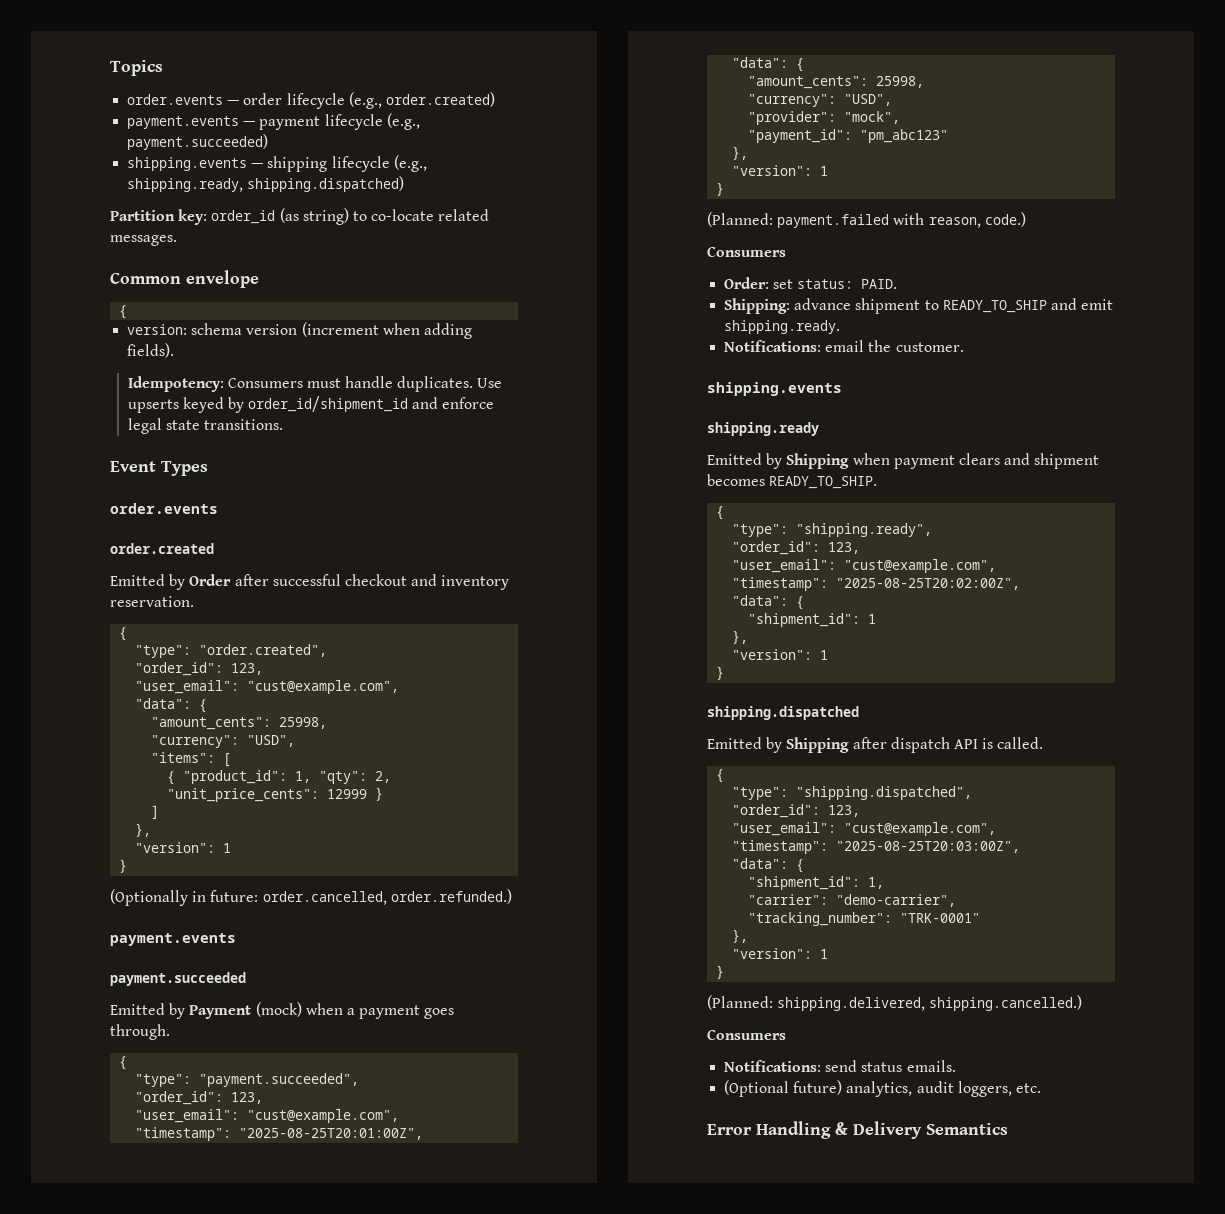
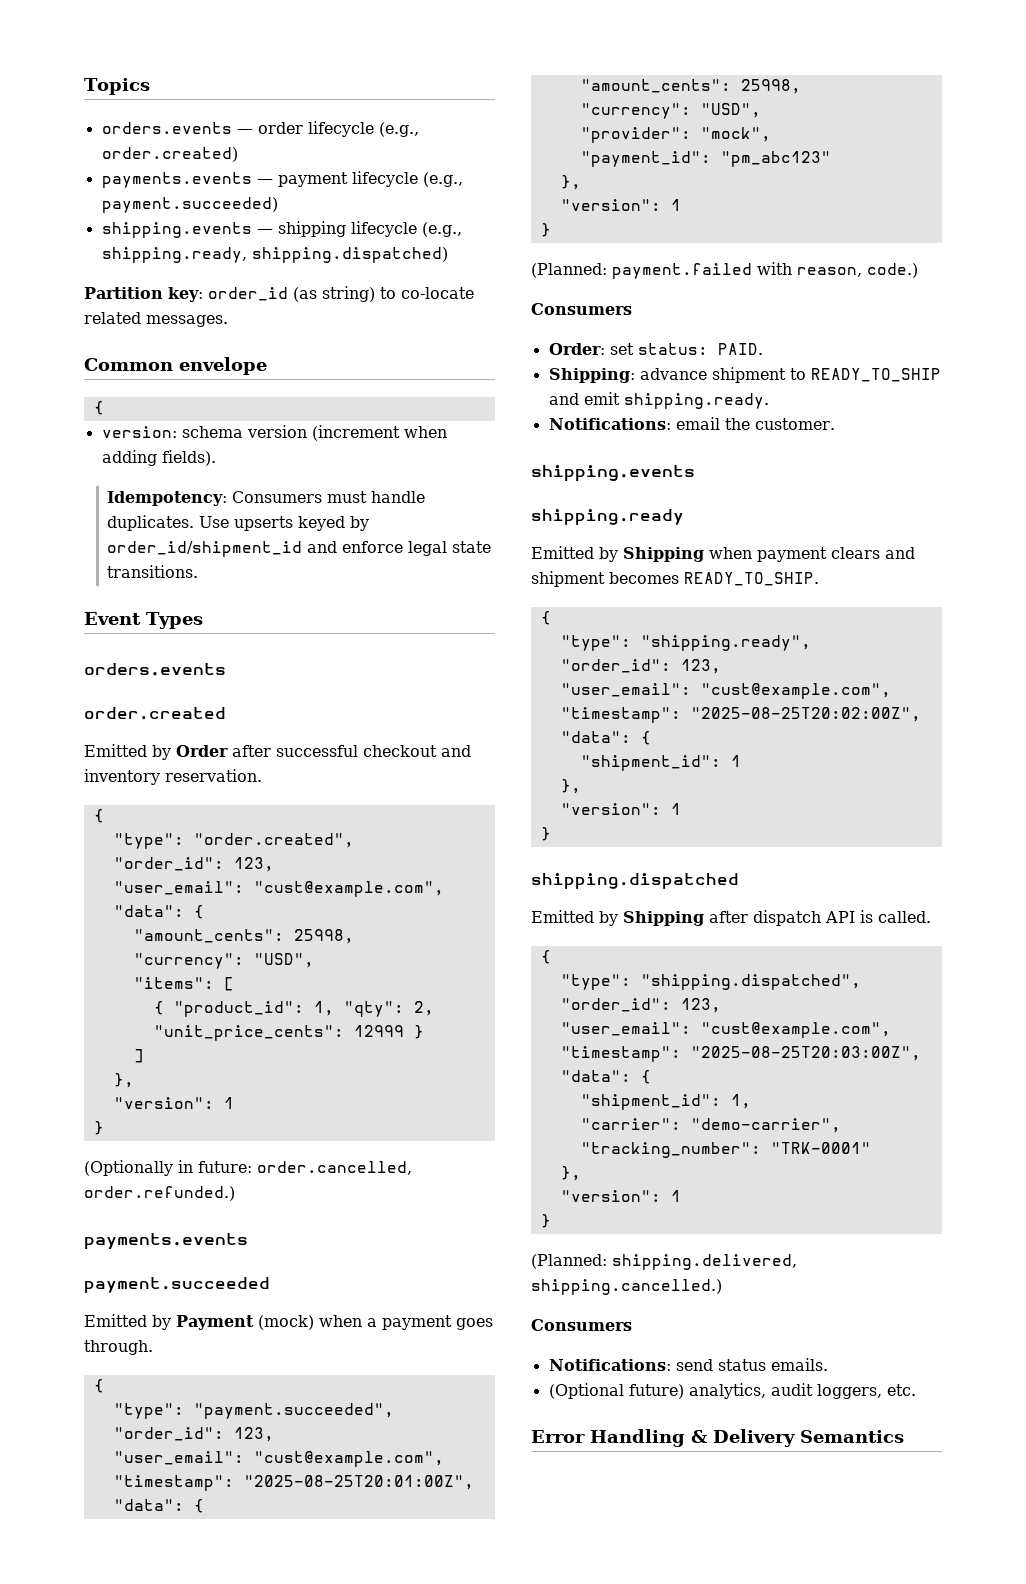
[127,94,224,105] order.events -> [101,122,232,134] orders.events
[127,116,240,129] payment.events -> [101,172,252,188] payments.events
[110,503,218,514] order.events -> [84,663,226,676] orders.events
[110,933,236,946] payment.events -> [84,1233,248,1250] payments.events

